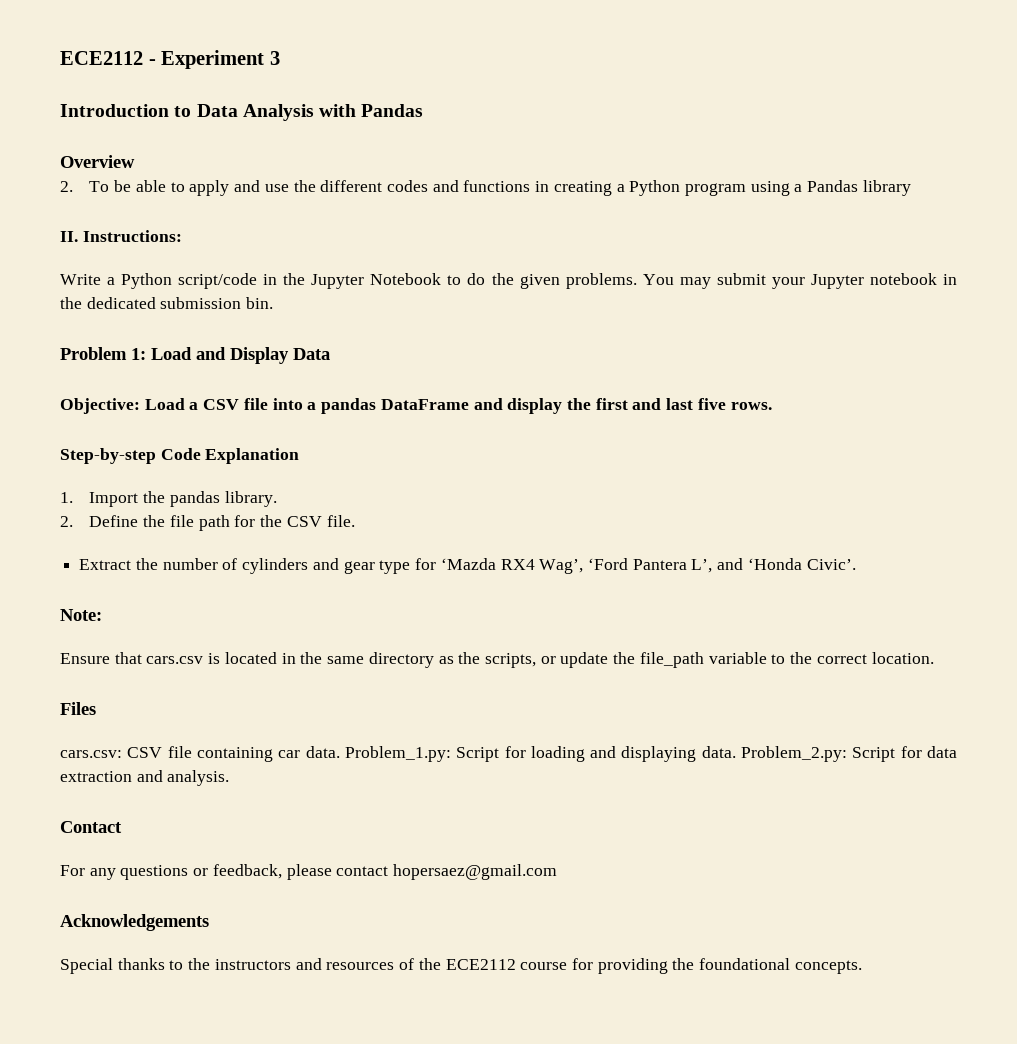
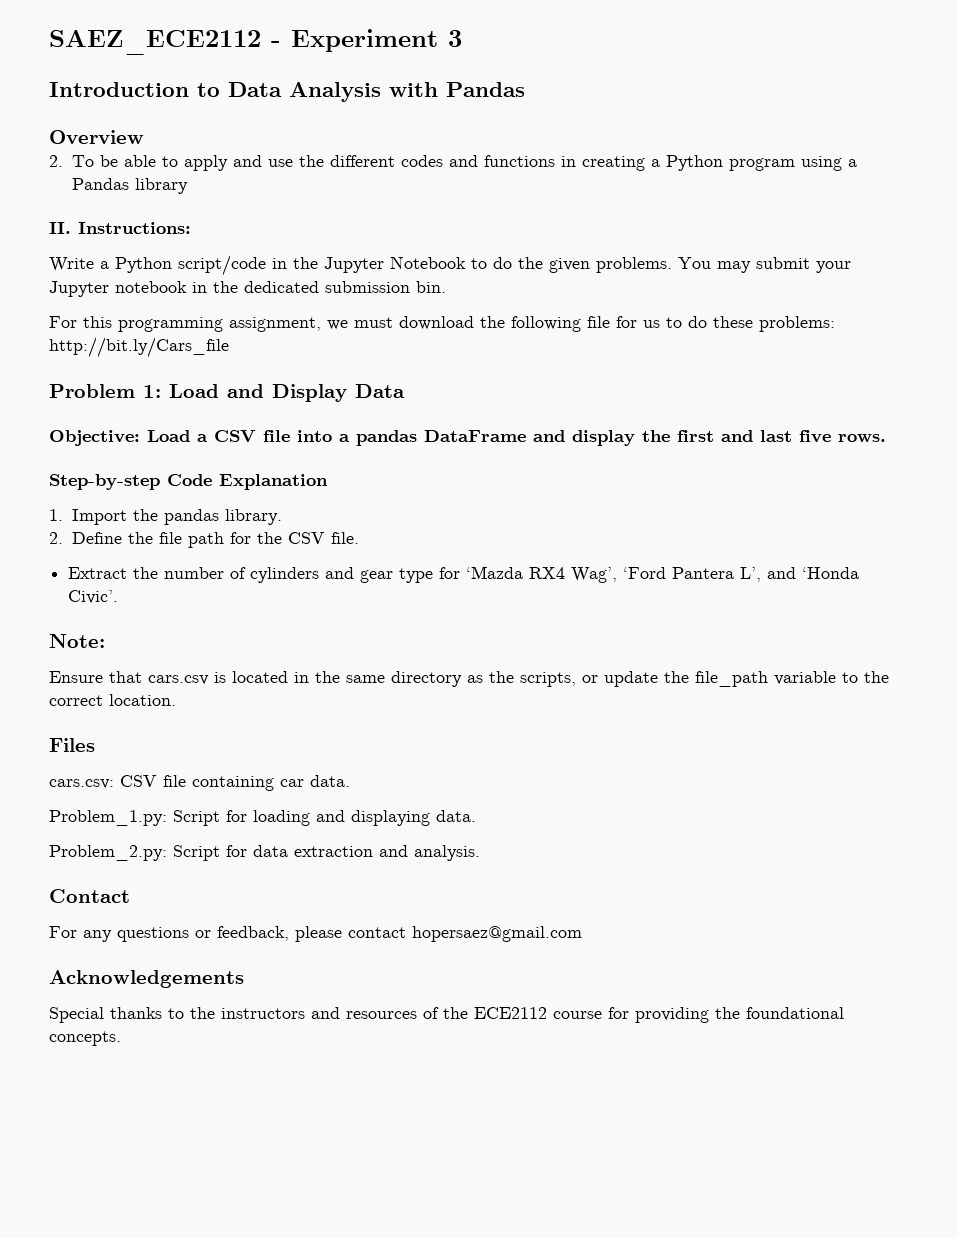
[60,51,143,65] ECE2112 -> [49,30,261,55] SAEZ_ECE2112
(274, 303) none -> [49,316,835,332] [49,337,229,358] // For this programming assignment, we must download the following file for us to do these problems: http://bit.ly/Cars_file
(340, 752) none -> (350, 781) //
(736, 752) none -> (476, 816) //

